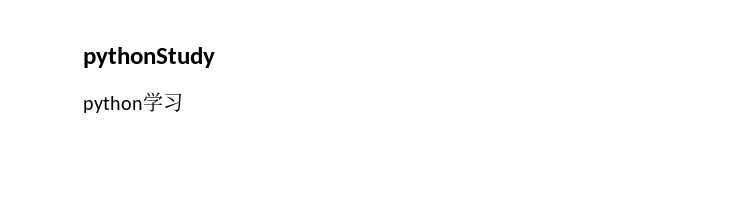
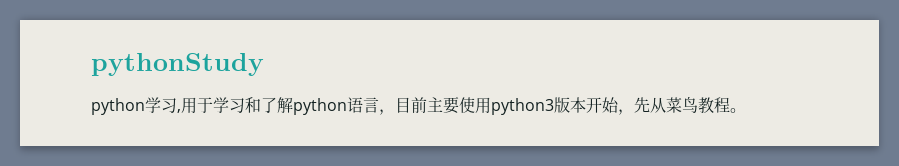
(183, 102) none -> [177,97,746,115] ,用于学习和了解python语言，目前主要使用python3版本开始，先从菜鸟教程。

